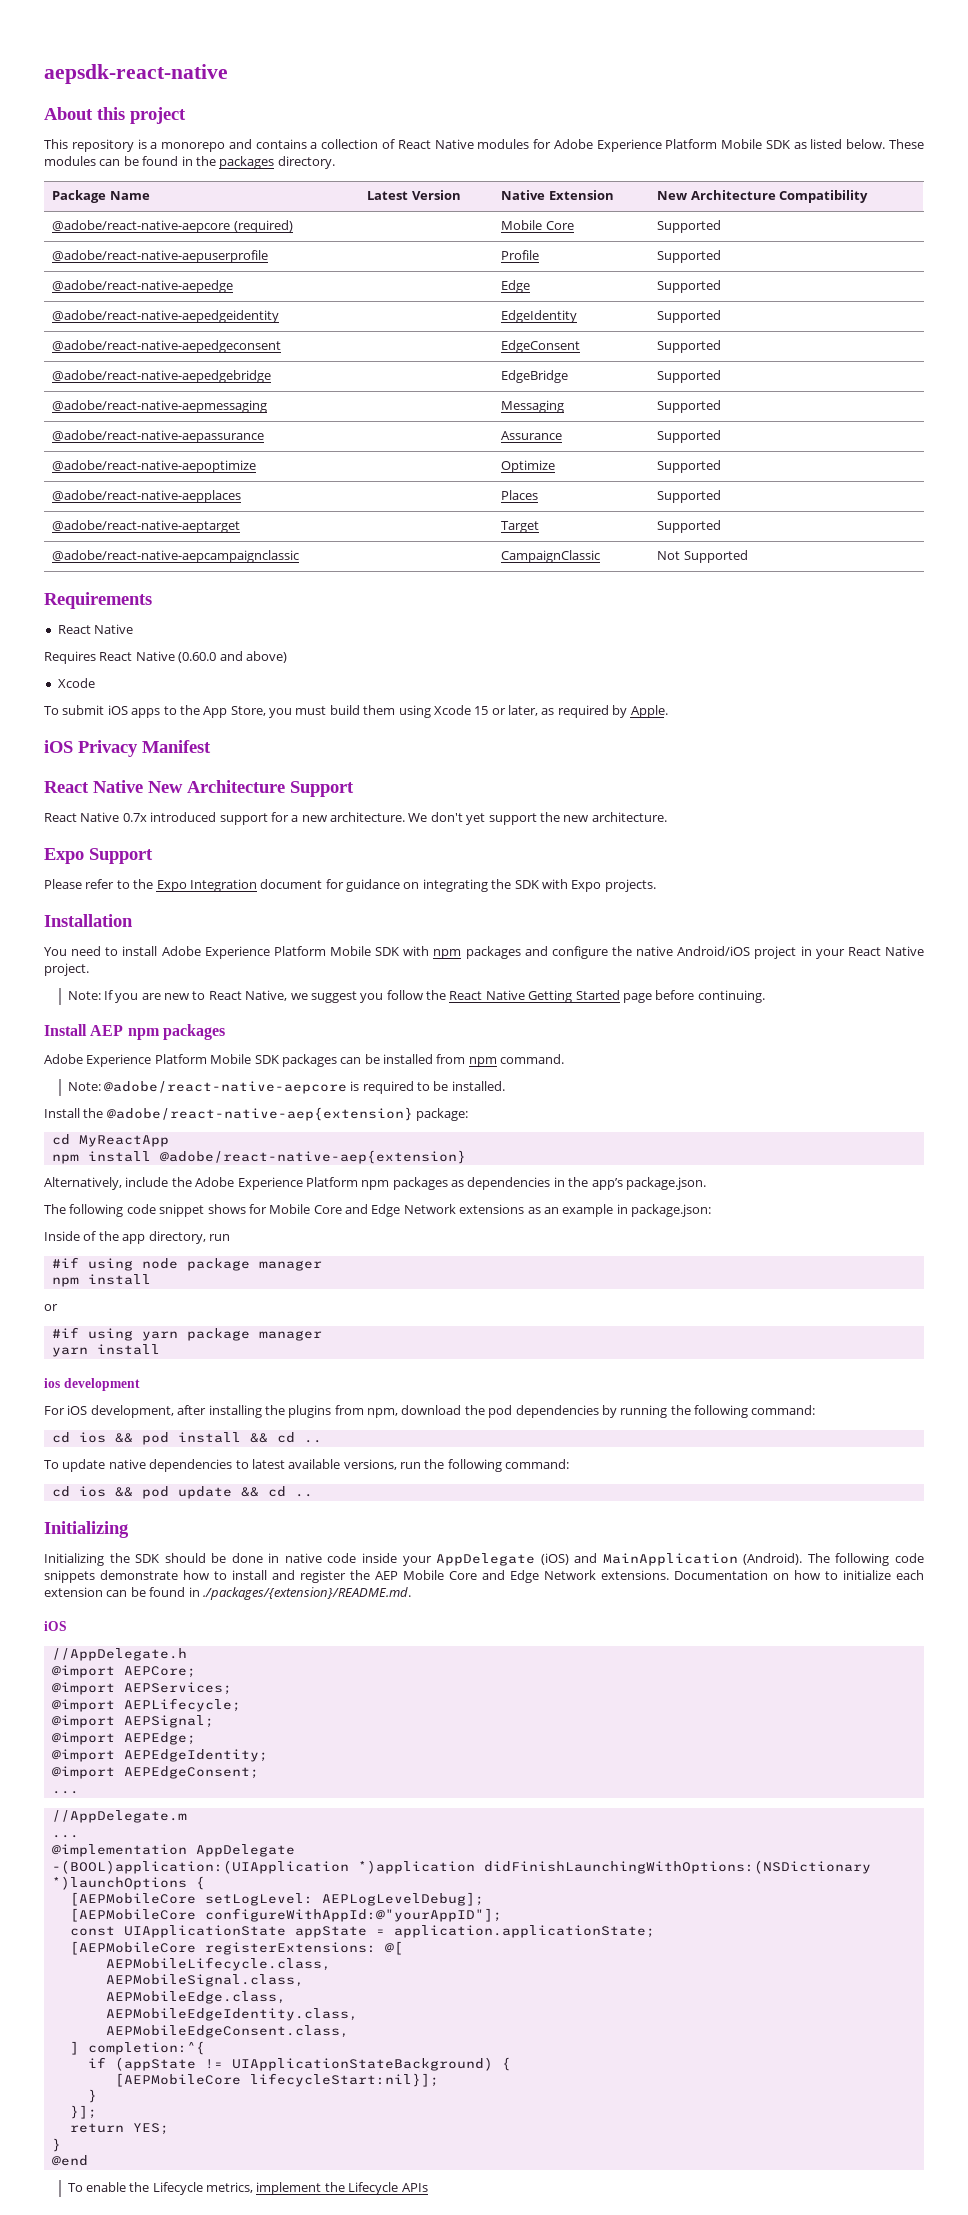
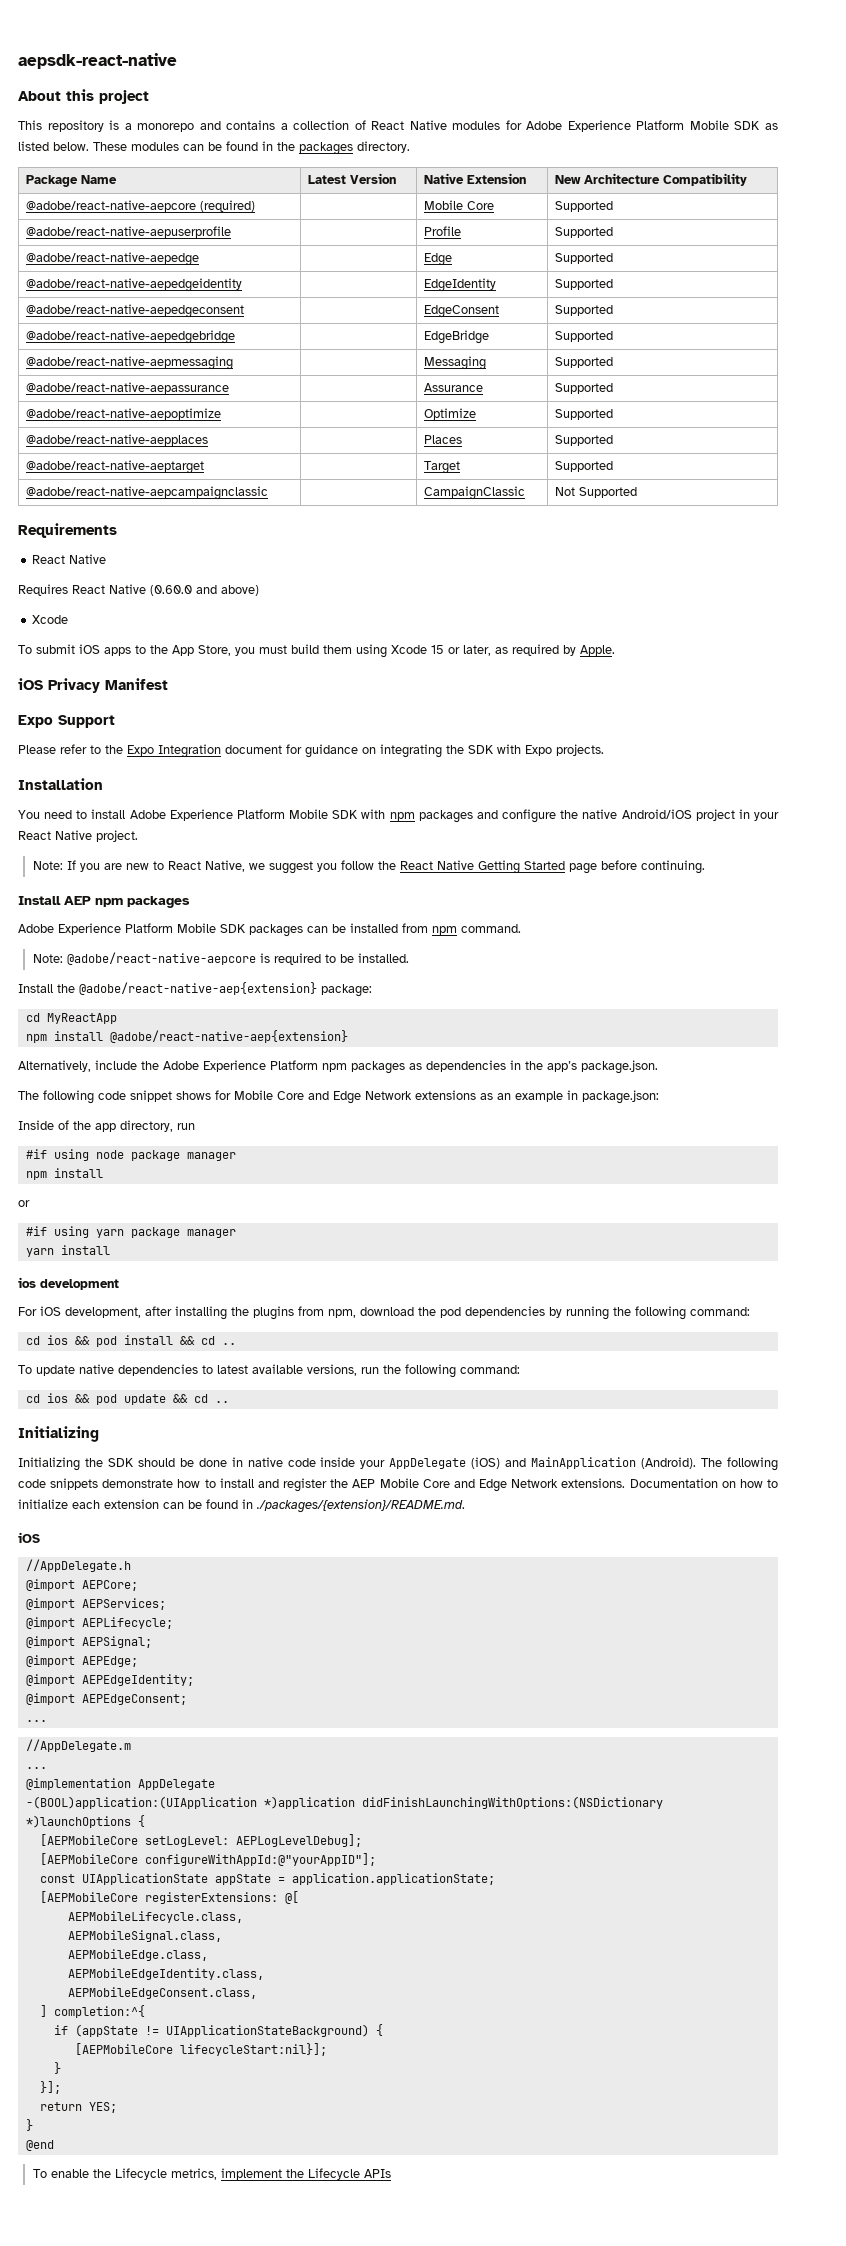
[44,780,354,797] [44,812,667,825] // React Native New Architecture Support // React Native 0.7x introduced support for a new architecture. We don't yet support the new architecture. -> (168, 684) none

